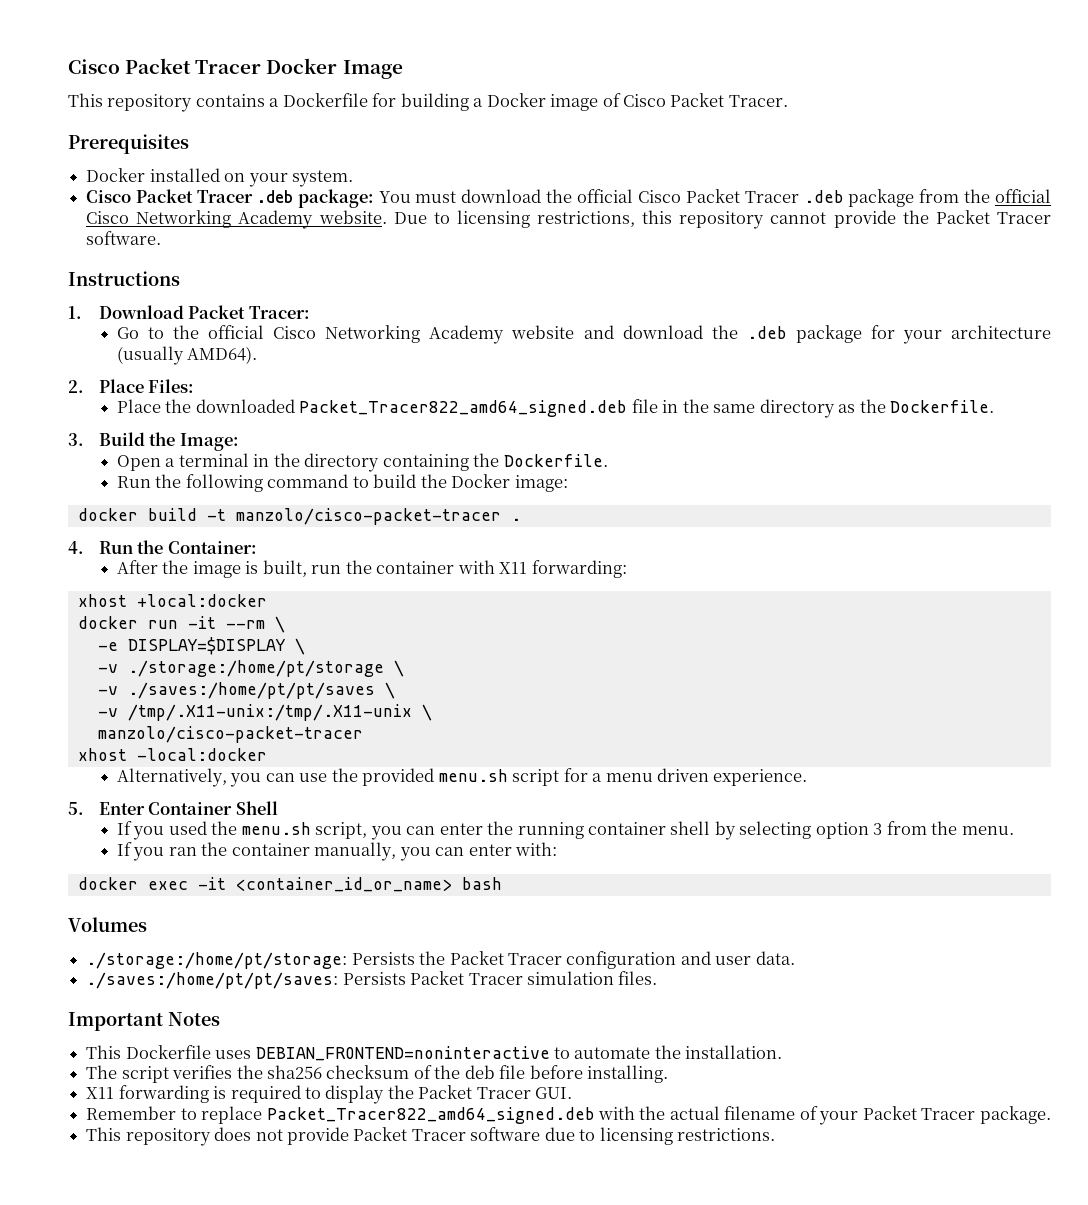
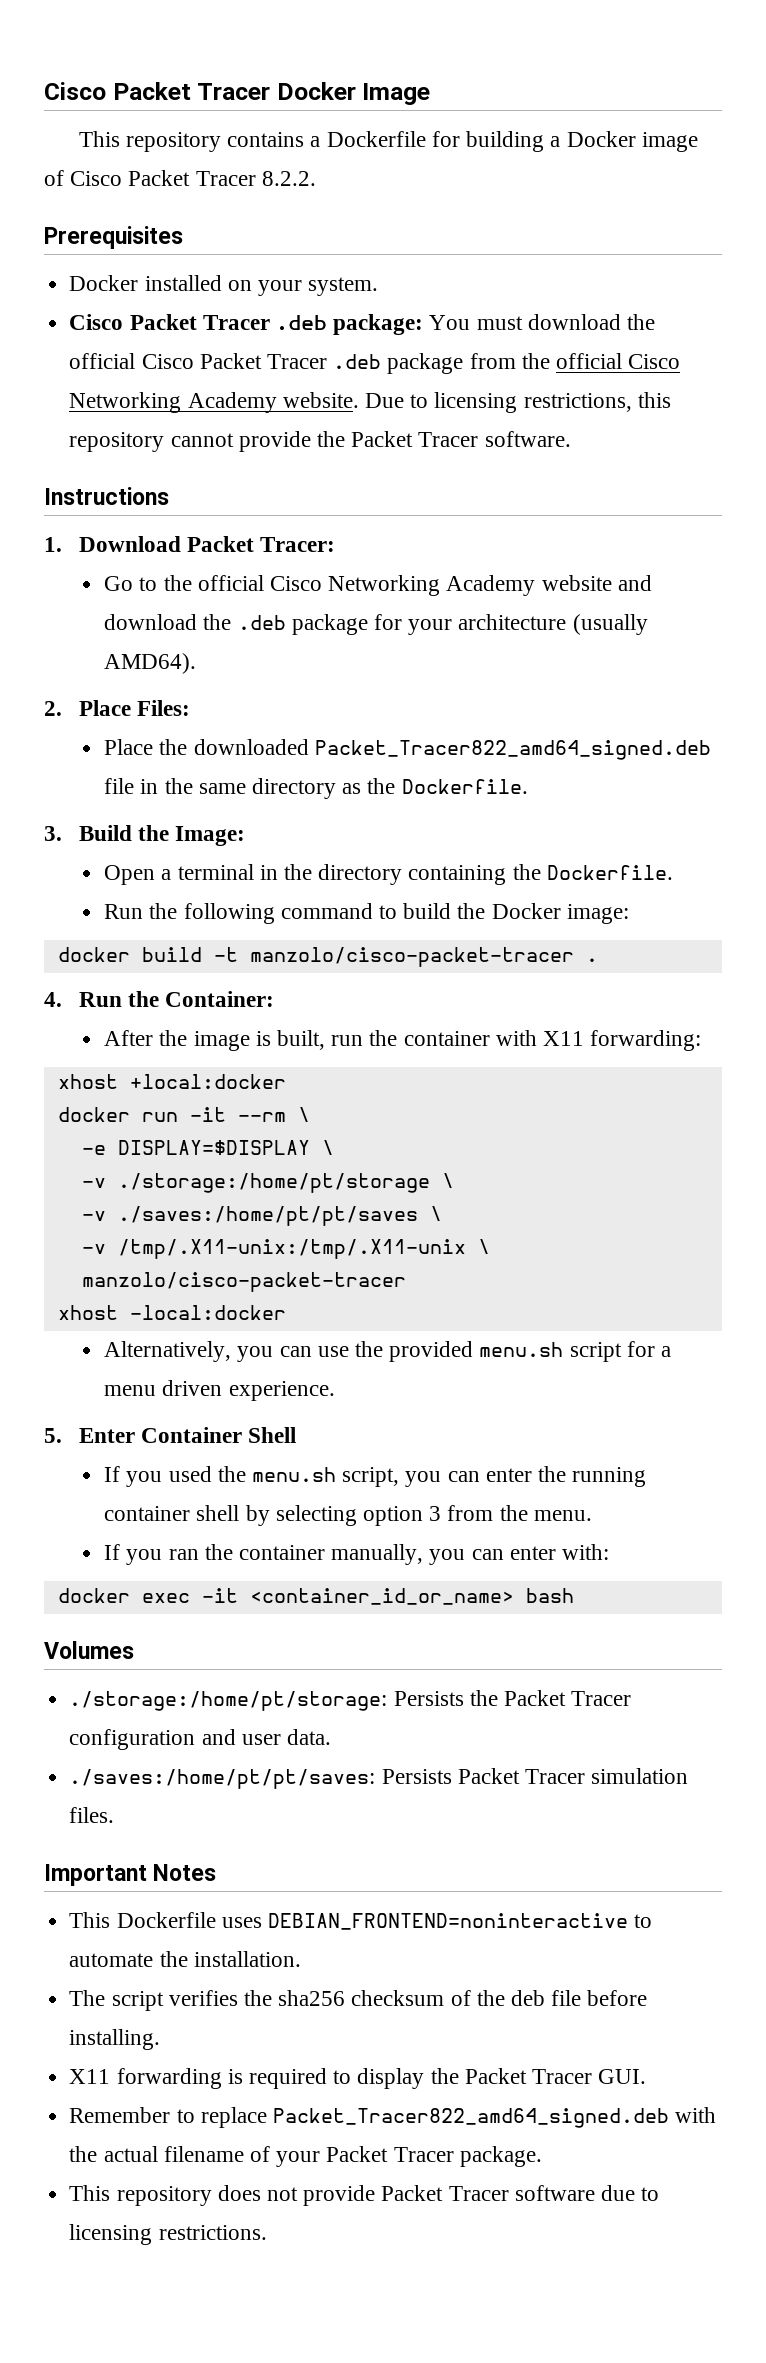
[728,95,788,107] Tracer. -> [195,171,316,186] Tracer 8.2.2.

